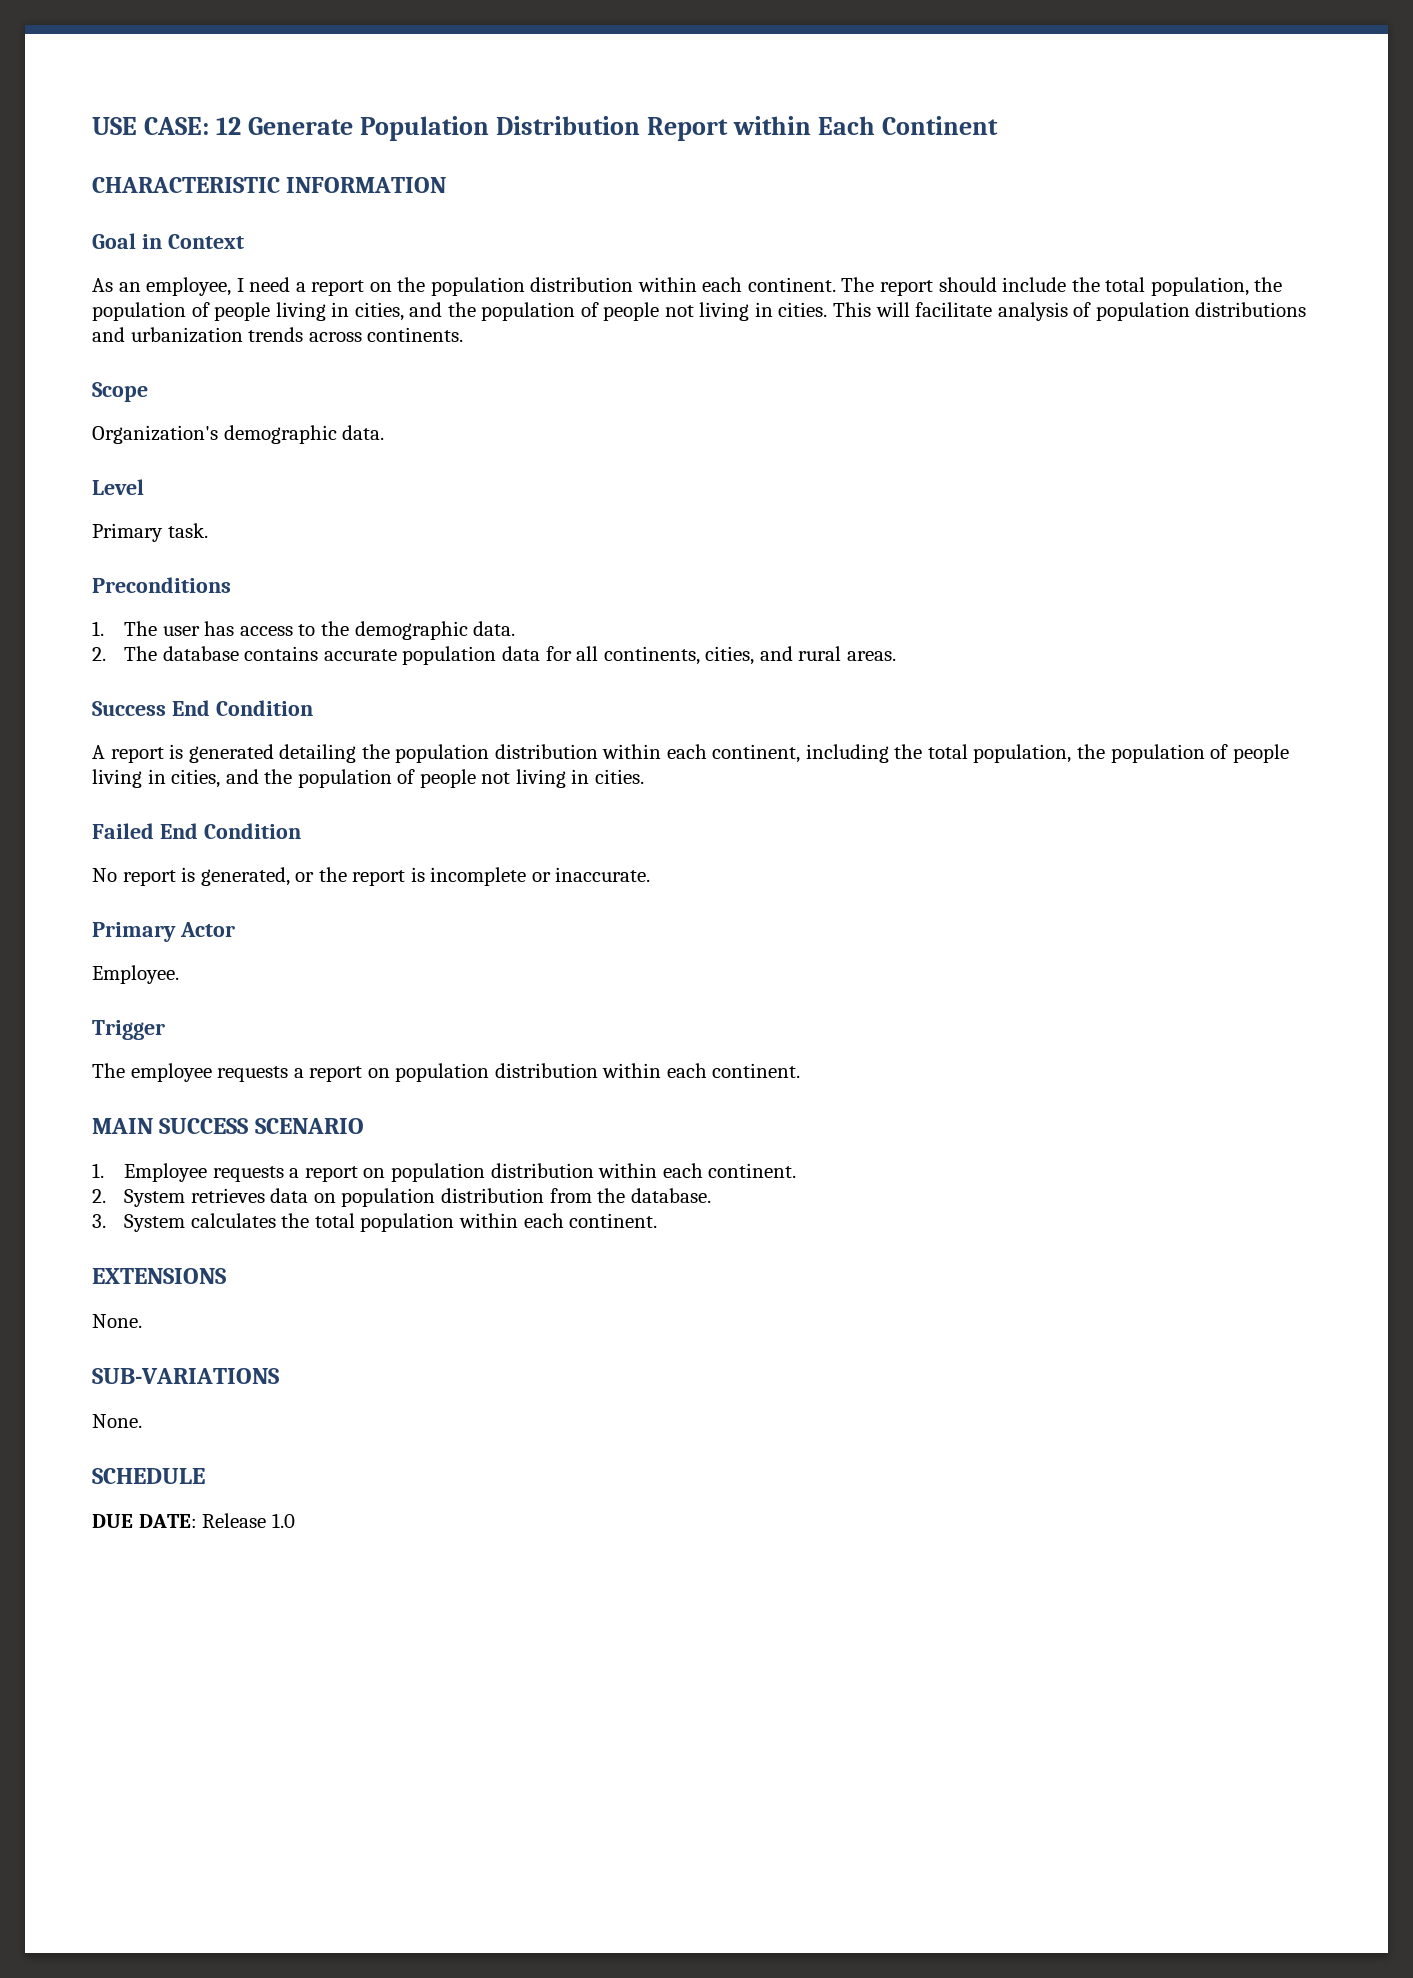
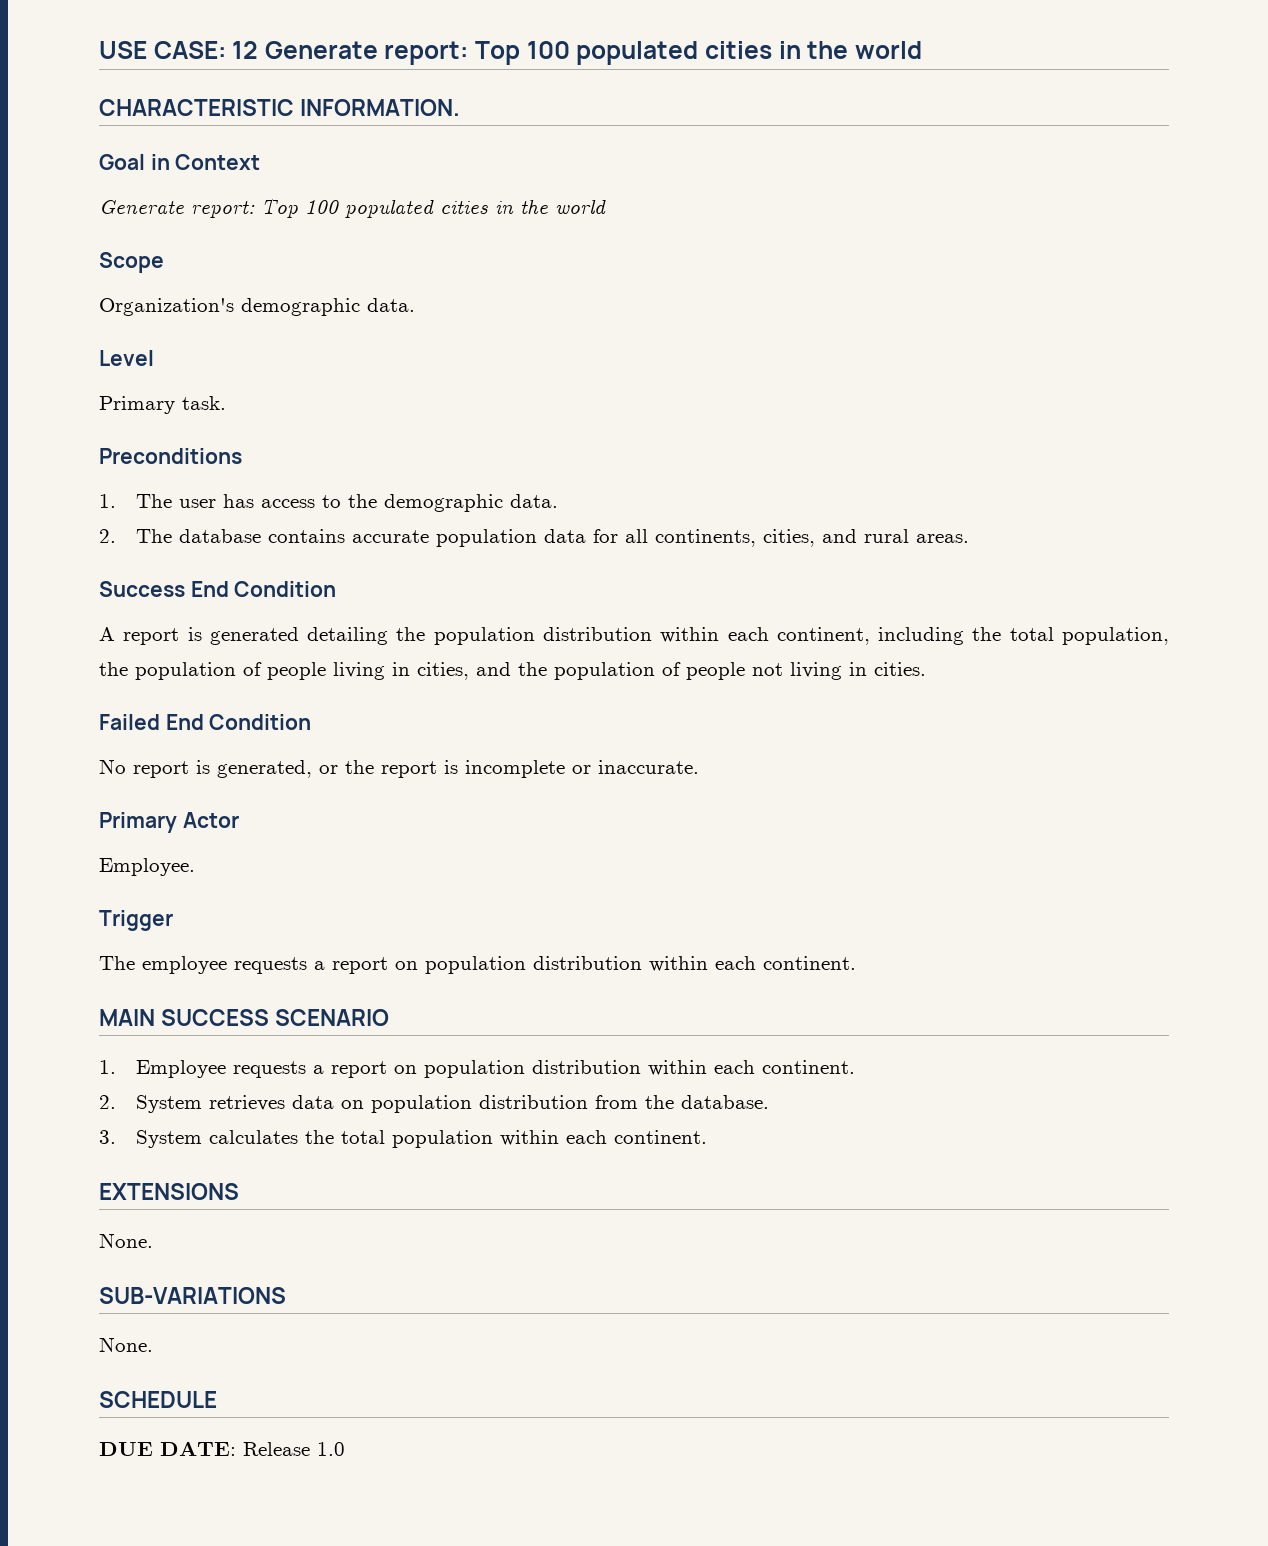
[360,116,999,141] Population Distribution Report within Each Continent -> [384,41,922,65] report: Top 100 populated cities in the world
[286,177,447,193] INFORMATION -> [300,99,461,116] INFORMATION.
[92,277,1283,296] [92,302,1307,321] [92,327,464,343] As an employee, I need a report on the population distribution within each continent. The report should include the total population, the population of people living in cities, and the population of people not living in cities. This will facilitate analysis of population distributions and urbanization trends across continents. -> [99,198,606,218] Generate report: Top 100 populated cities in the world

